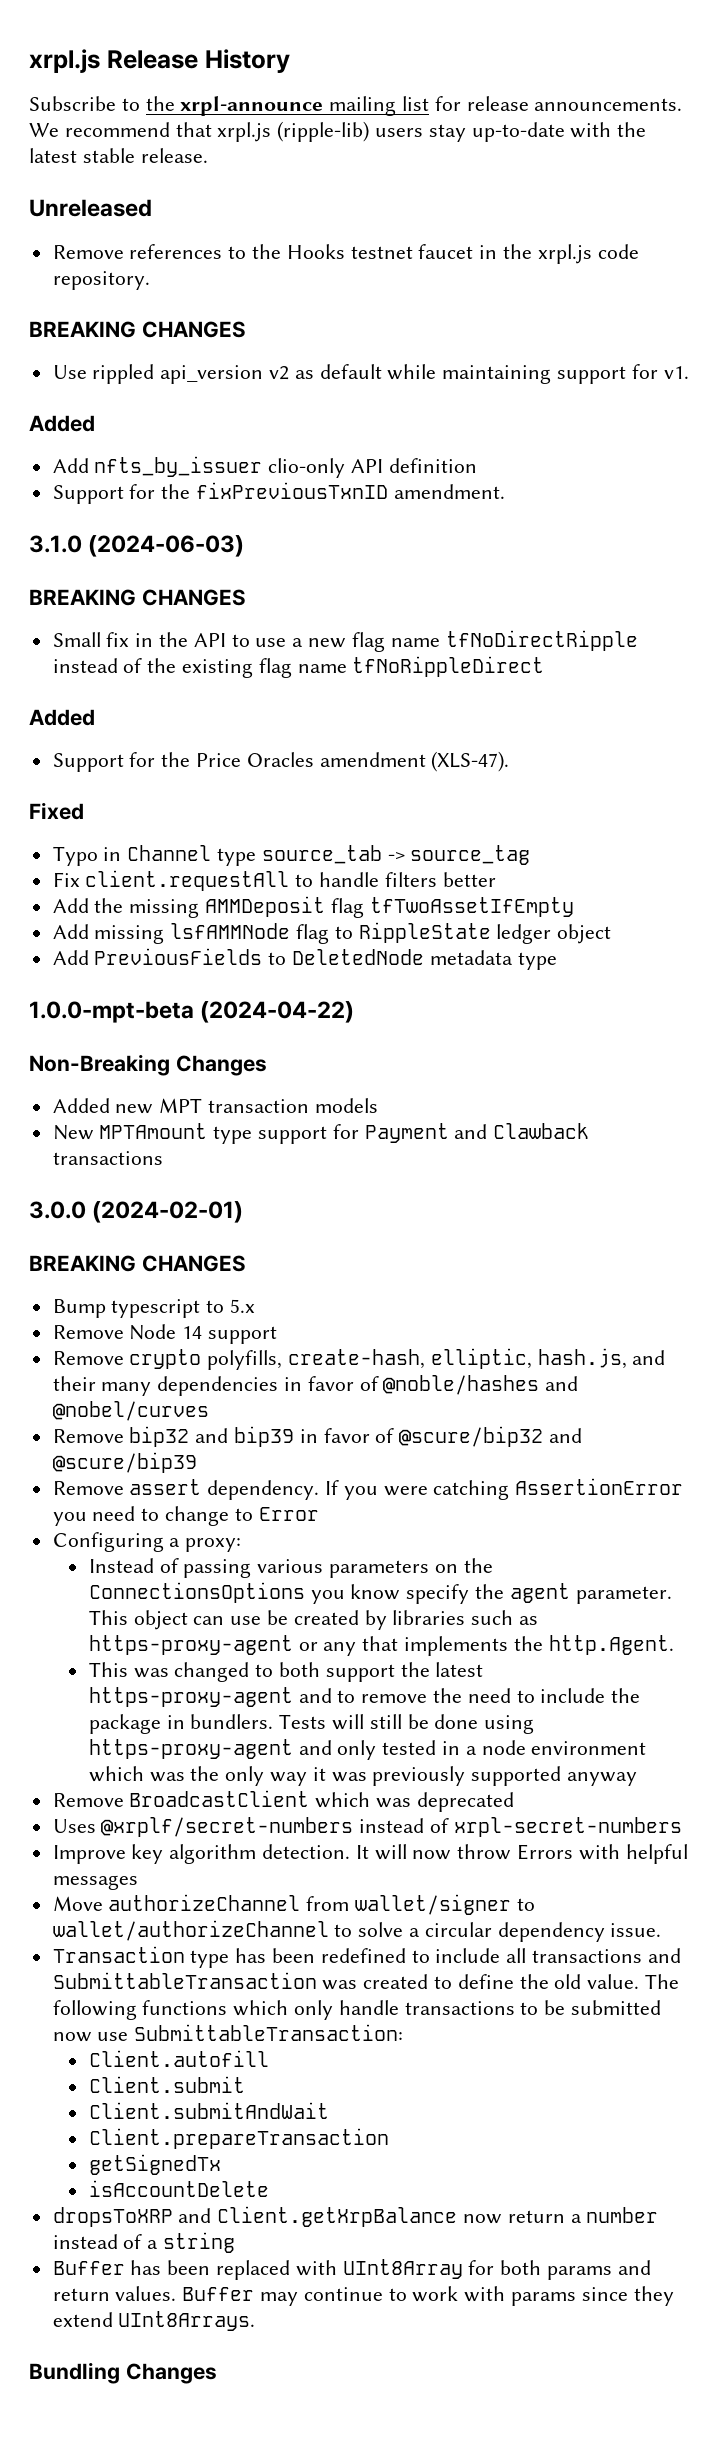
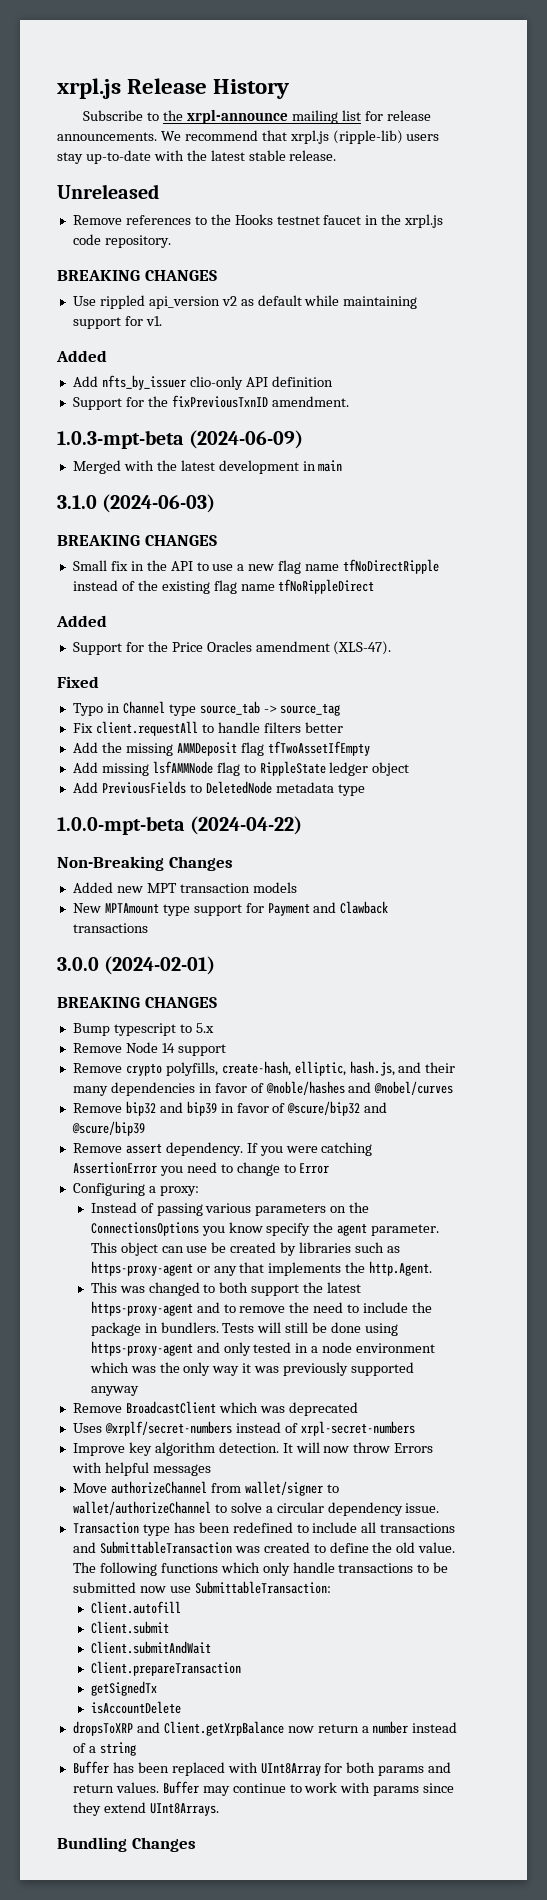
(505, 491) none -> [57,430,304,449] [72,460,343,474] // 1.0.3-mpt-beta (2024-06-09) // Merged with the latest development in main

